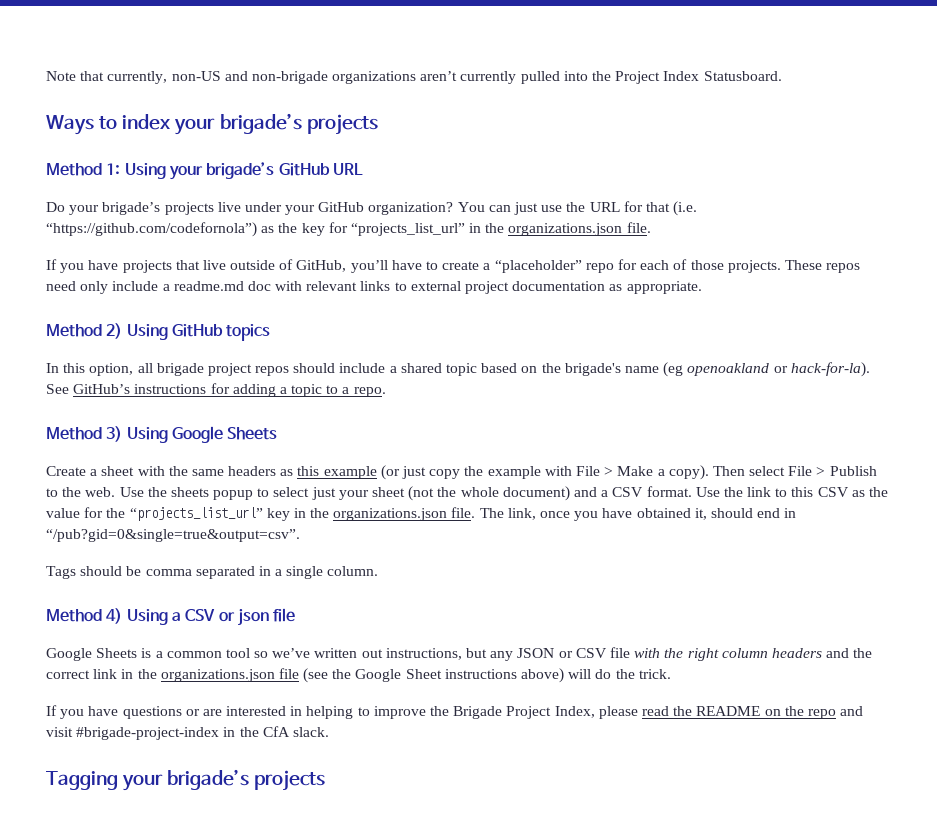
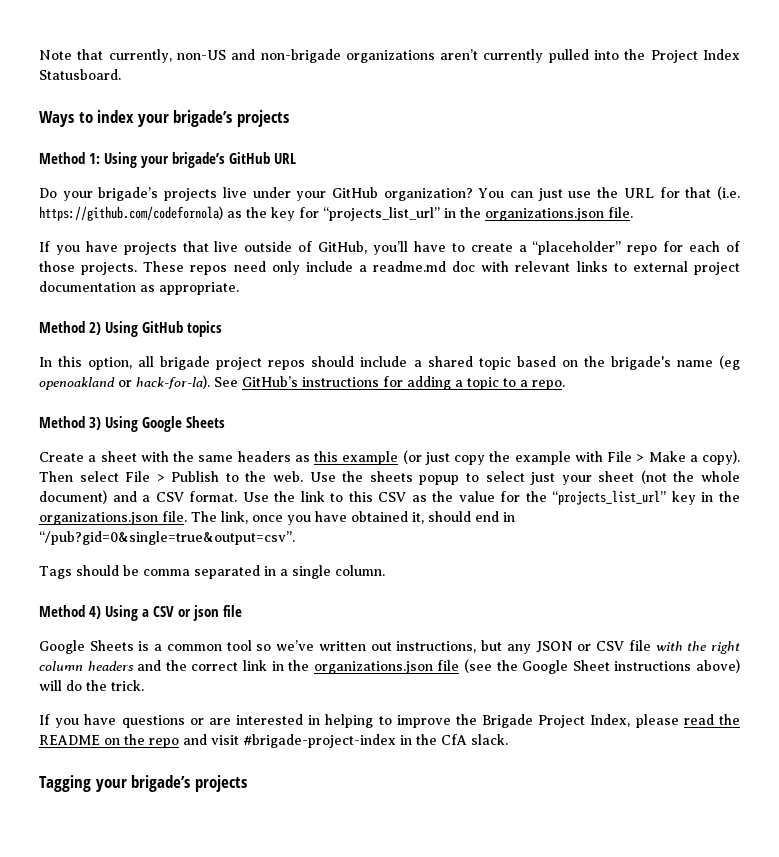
[46,222,257,237] “https://github.com/codefornola”) -> [39,206,223,221] https://github.com/codefornola)

